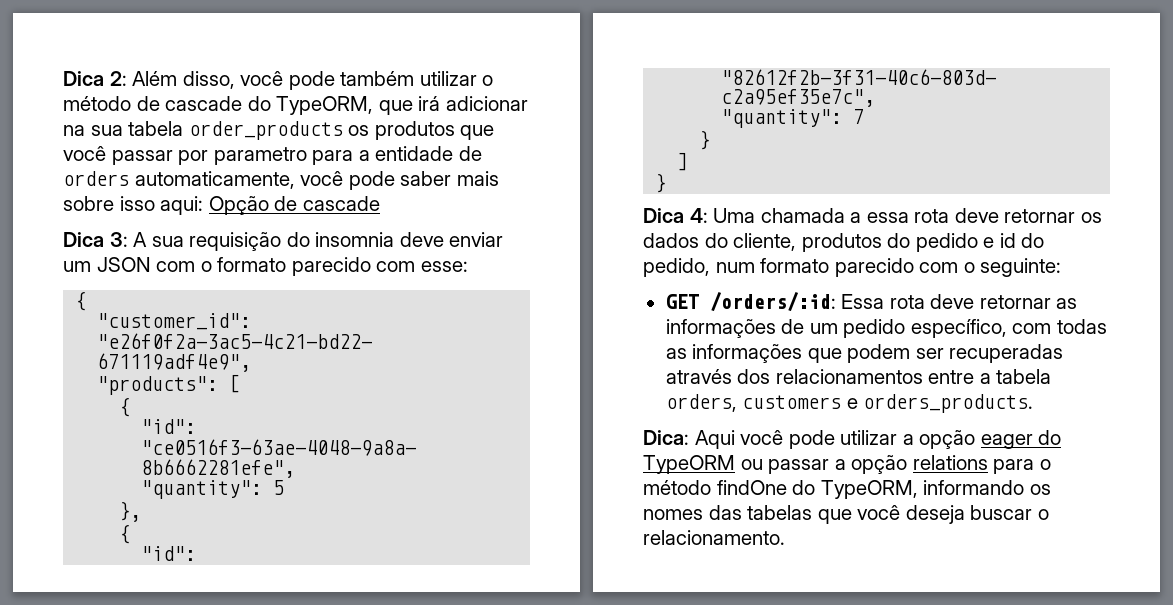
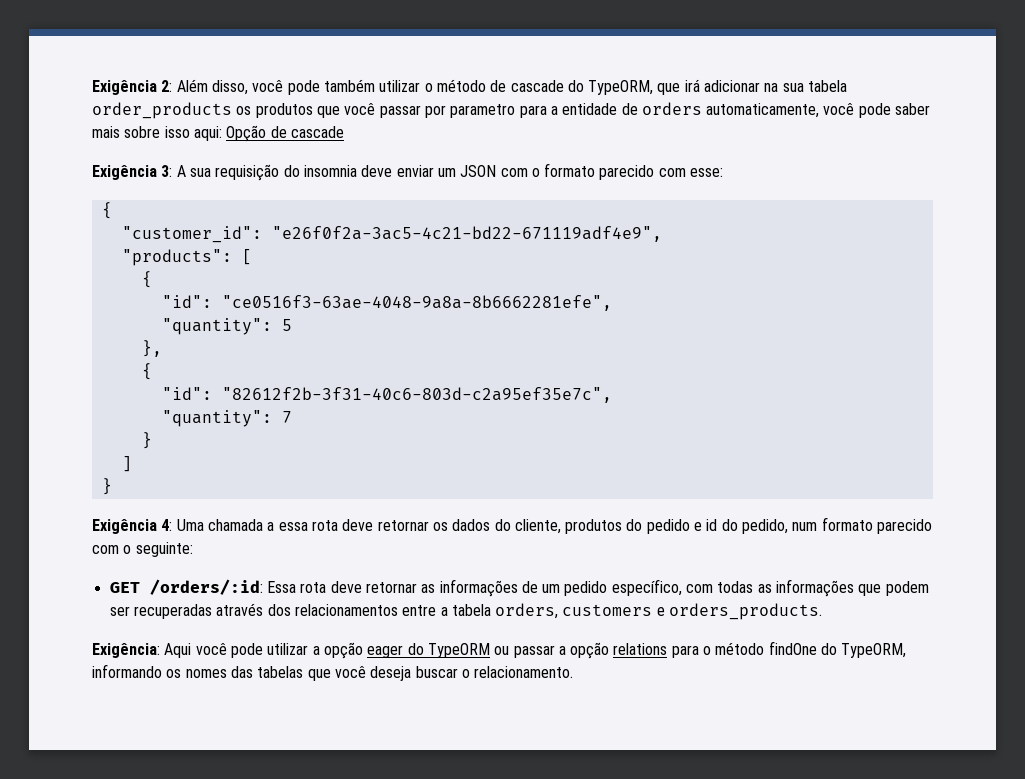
[63,71,104,86] Dica -> [92,80,157,95] Exigência
[63,232,104,247] Dica -> [92,165,157,180] Exigência
[643,208,684,223] Dica -> [92,519,157,534] Exigência
[643,430,689,445] Dica: -> [92,643,160,658] Exigência:

